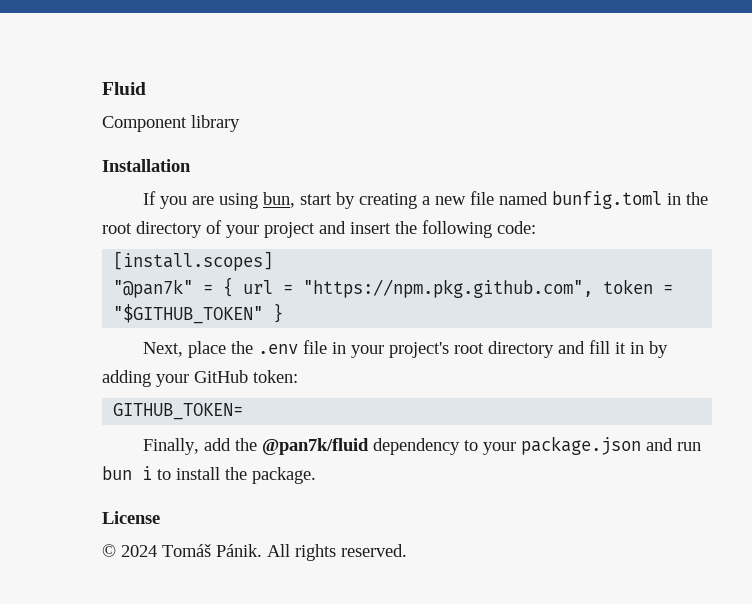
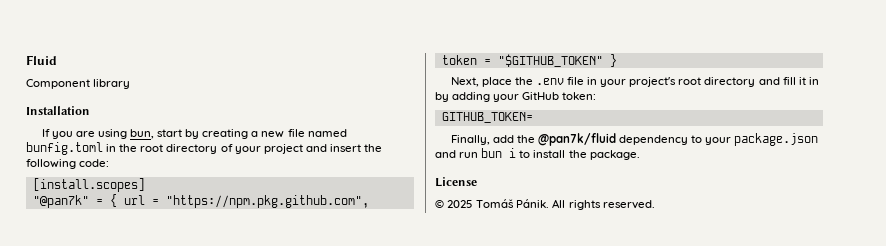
[121,545,157,557] 2024 -> [447,200,474,208] 2025

